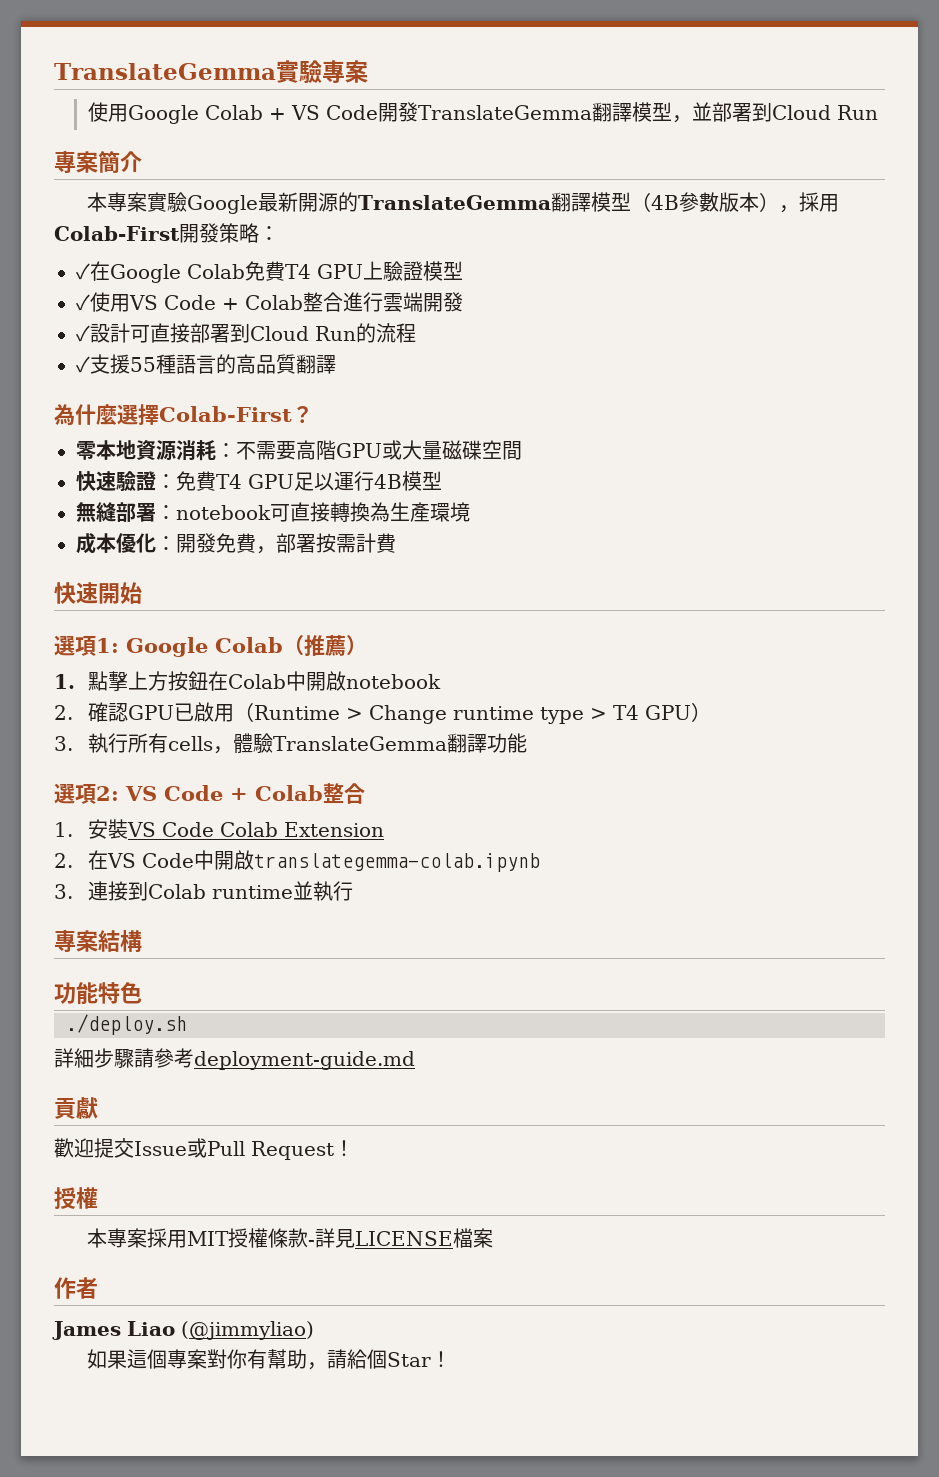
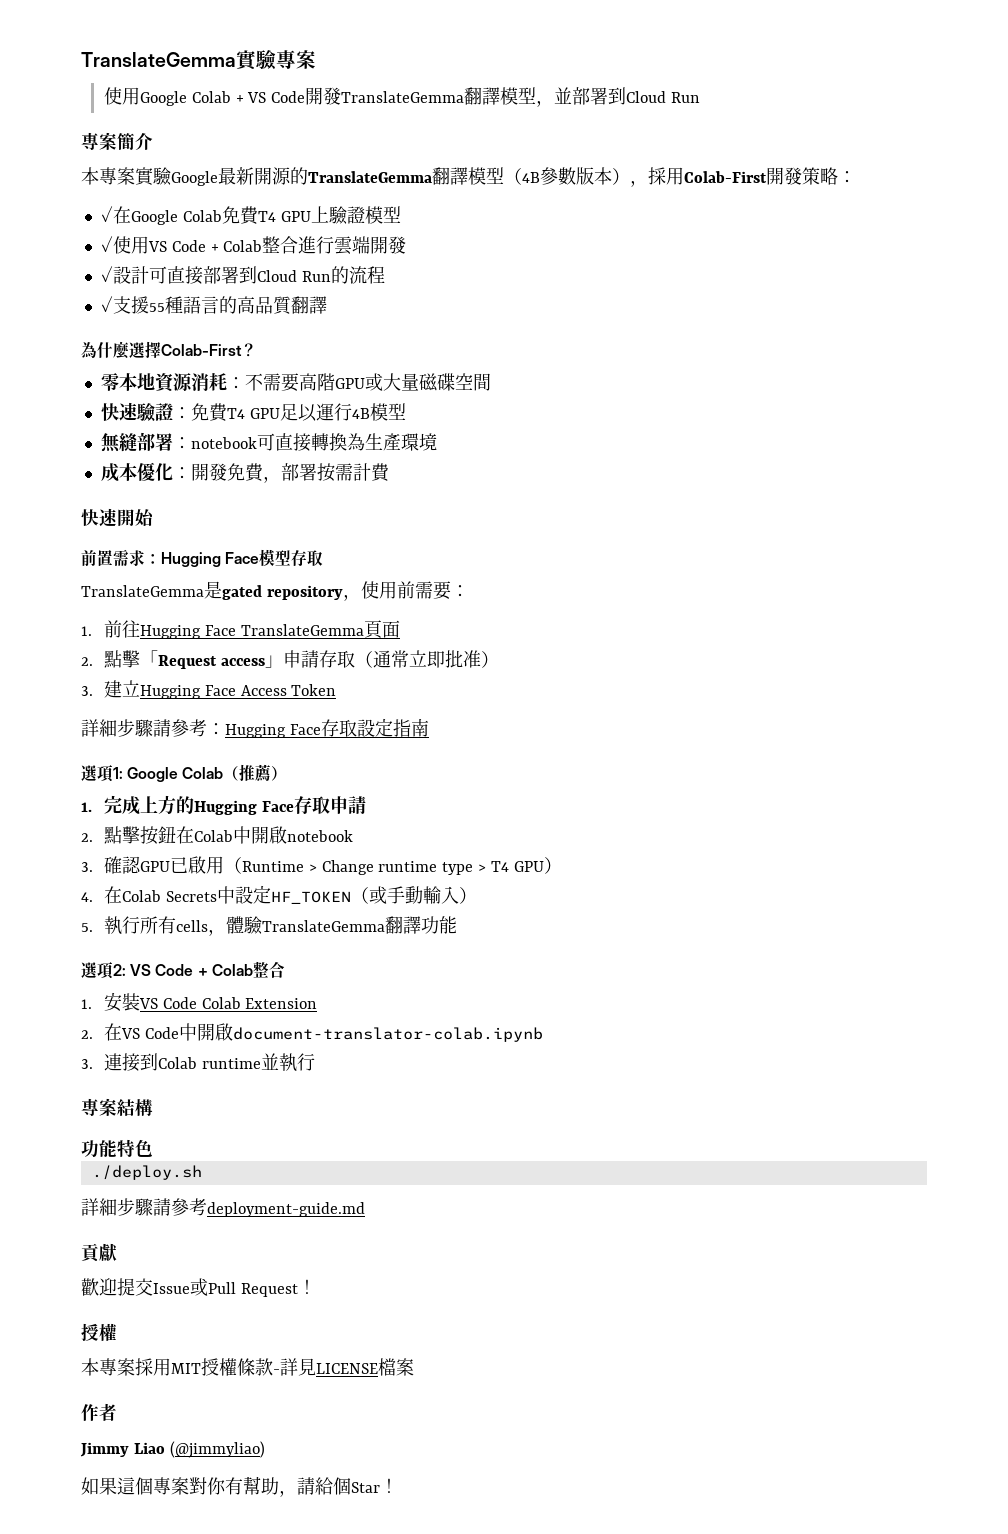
(142, 593) none -> [81,549,324,567] [81,581,469,601] [81,620,400,639] [81,650,499,669] [81,680,337,699] [81,718,429,738] // 前置需求：Hugging Face模型存取 // TranslateGemma是gated repository，使用前需要： // 1.前往Hugging Face TranslateGemma頁面 // 2.點擊「Request access」申請存取（通常立即批准） // 3.建立Hugging Face Access Token // 詳細步驟請參考：Hugging Face存取設定指南
[87,671,168,692] 點擊上方 -> [103,795,366,815] [81,826,140,844] 完成上方的Hugging Face存取申請 // 2.點擊
[54,705,73,720] 2. -> [81,862,93,872] 3.
[54,736,73,751] 3. -> [81,885,477,904] [81,923,93,932] 4.在Colab Secrets中設定HF_TOKEN（或手動輸入） // 5.
[253,853,540,872] translategemma-colab.ipynb -> [232,1027,543,1042] document-translator-colab.ipynb
[52,1321,121,1340] James -> [80,1442,129,1457] Jimmy

